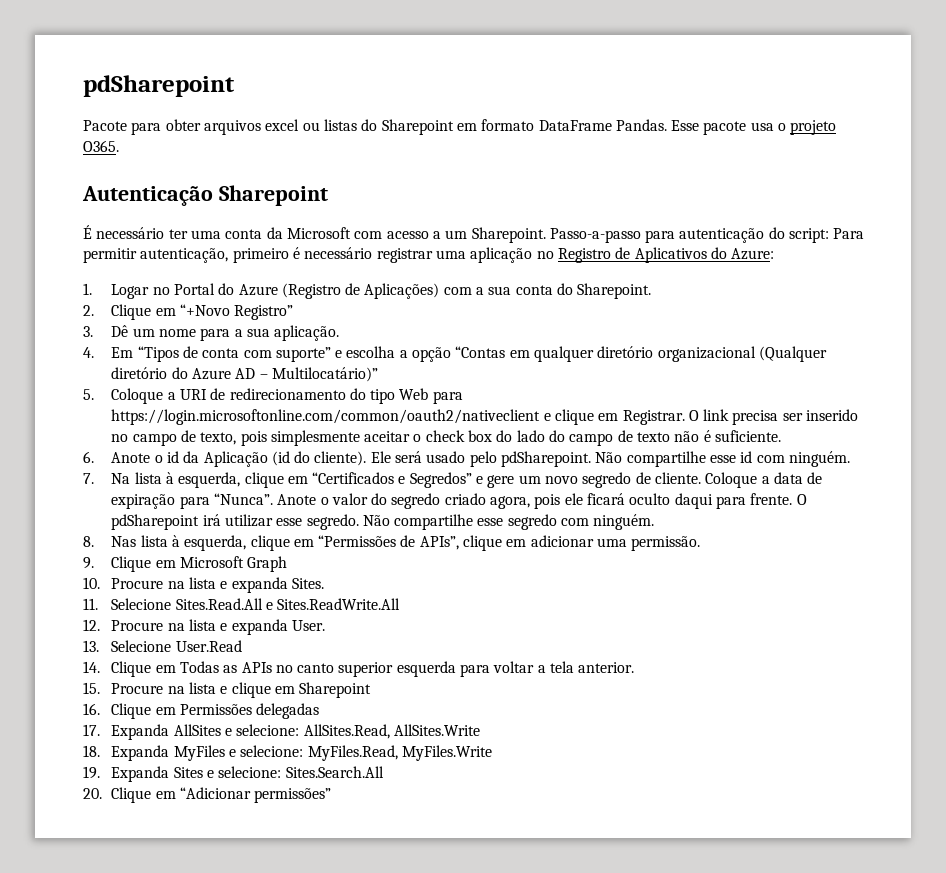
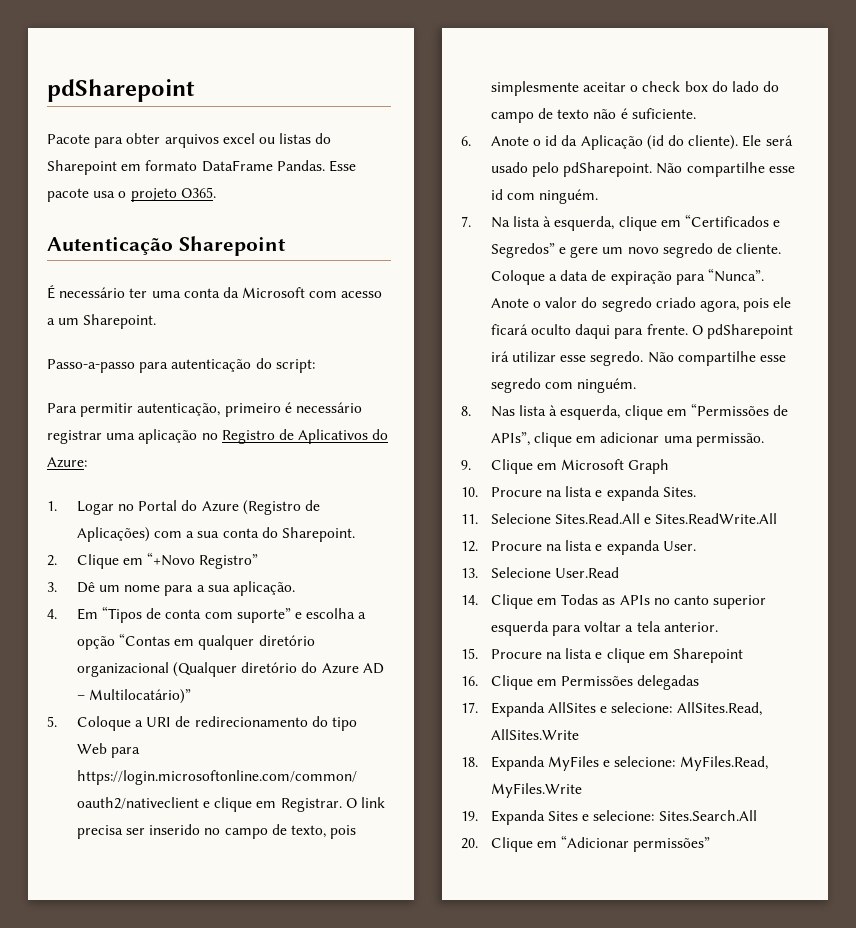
(546, 235) none -> (157, 321) //
(830, 235) none -> (315, 366) //

